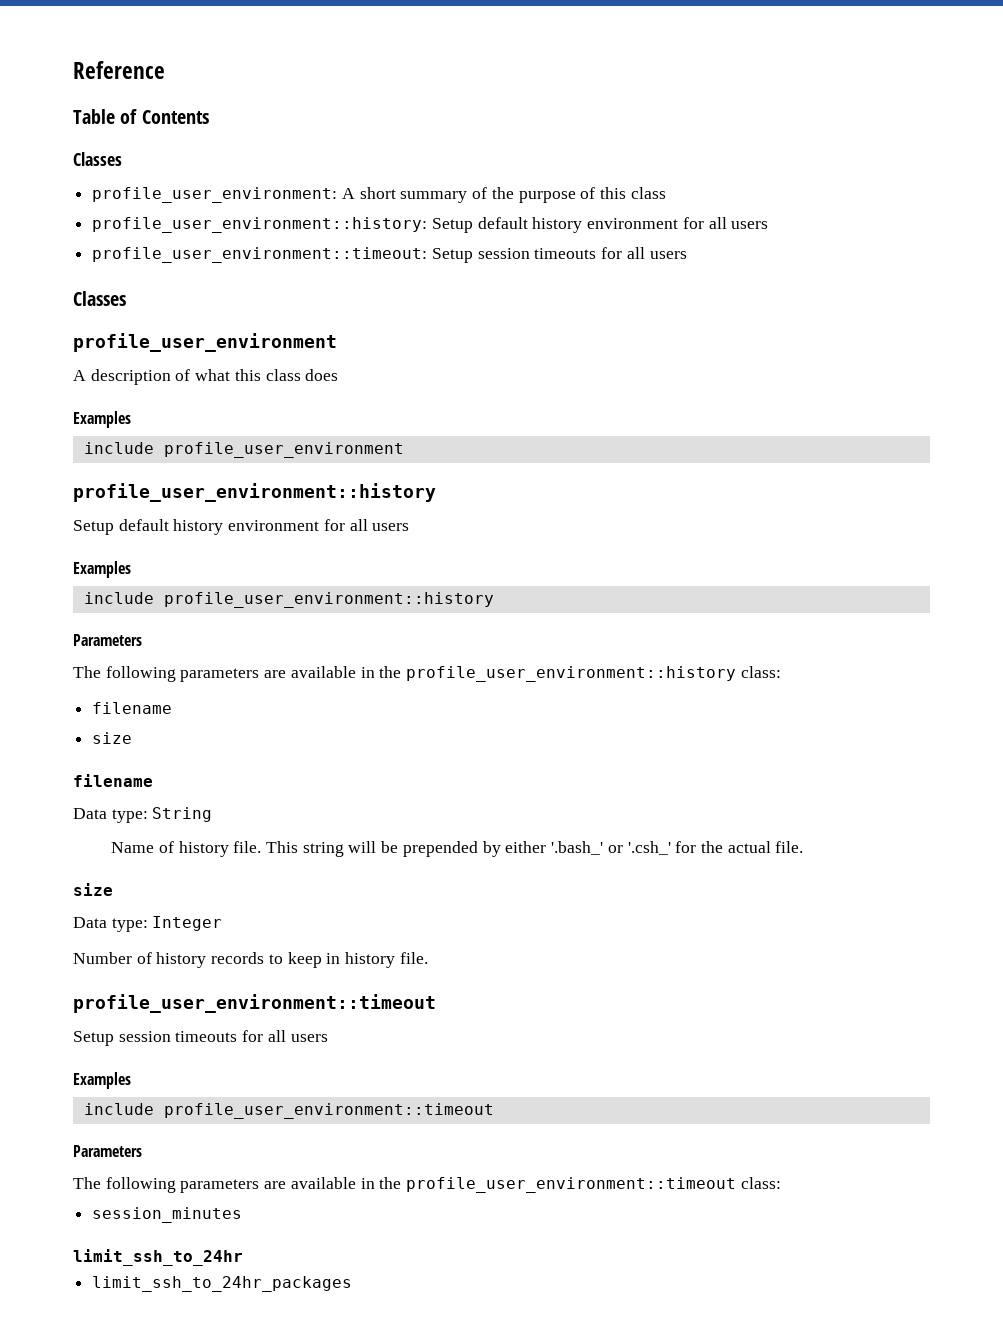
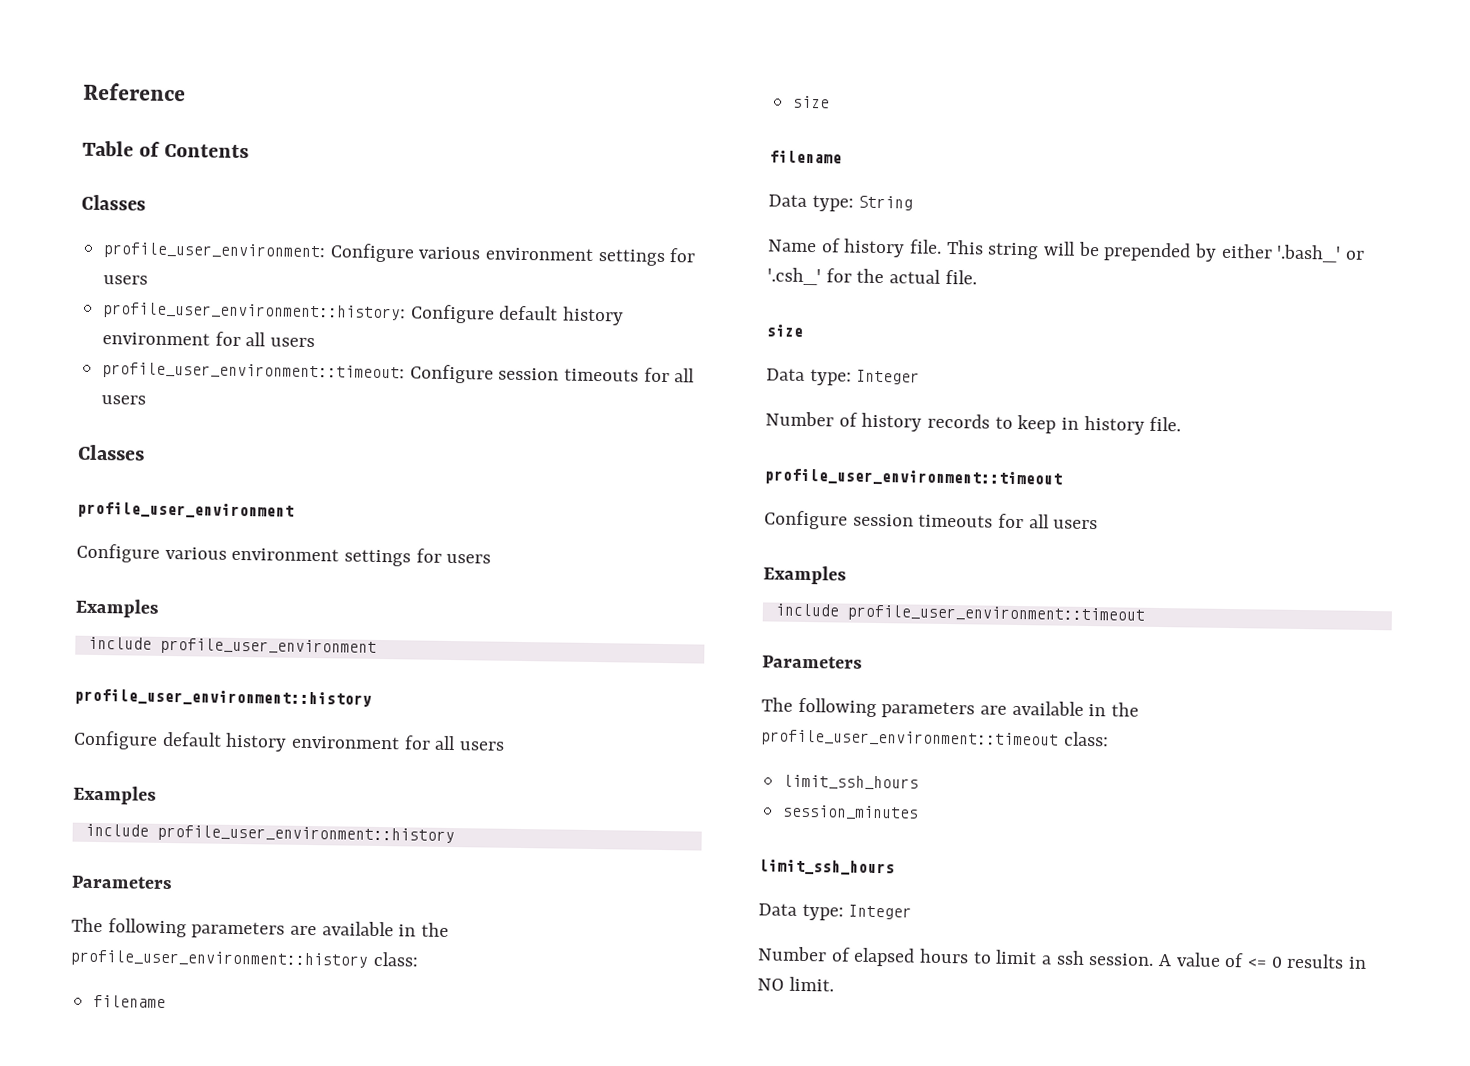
[341,187,666,203] A short summary of the purpose of this class -> [329,243,697,266] [103,275,149,285] Configure various environment settings for users
[431,218,473,233] Setup -> [409,304,495,324] Configure
[431,248,473,263] Setup -> [409,364,494,384] Configure
[73,369,339,385] A description of what this class does -> [76,543,492,567] Configure various environment settings for users
[73,520,114,535] Setup -> [73,730,158,750] Configure
[73,1031,114,1046] Setup -> [764,510,848,530] Configure
(781, 1183) none -> [783,774,920,791] // limit_ssh_hours
[73,1249,243,1266] [92,1276,353,1292] limit_ssh_to_24hr // limit_ssh_to_24hr_packages -> [759,859,895,876] [758,903,913,921] [757,946,1368,969] [757,976,834,992] limit_ssh_hours // Data type: Integer // Number of elapsed hours to limit a ssh session. A value of <= 0 results in NO limit.

